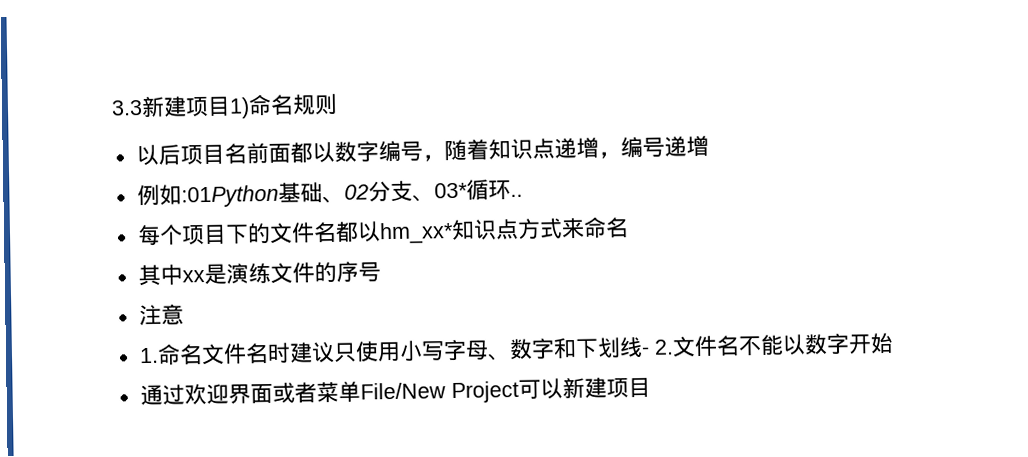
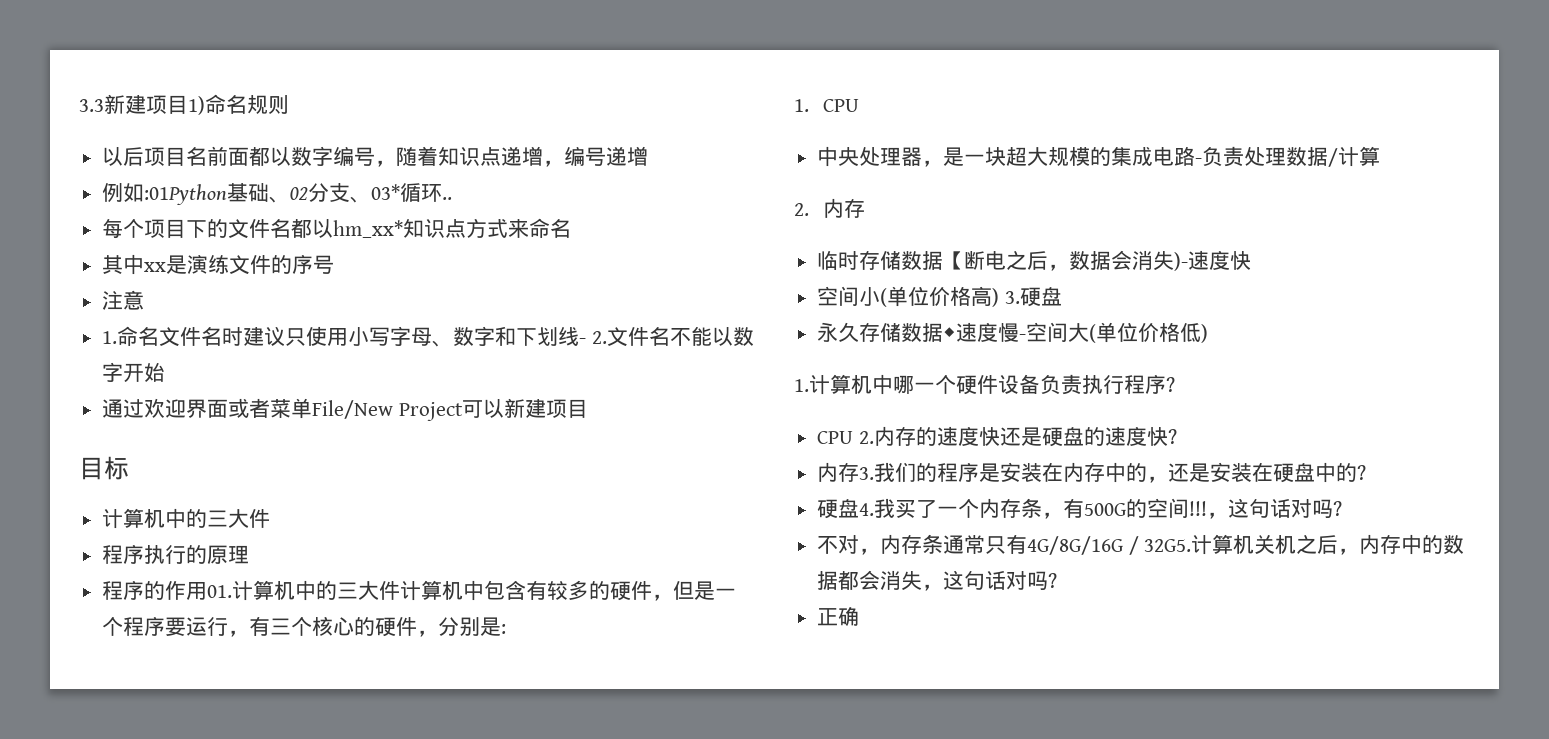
(651, 387) none -> [79,456,129,480] [102,508,271,529] [102,544,250,564] [102,580,737,601] [102,616,507,637] [794,99,860,112] [817,146,1381,167] [794,198,866,218] [817,250,1252,271] [817,286,1062,307] [817,322,1209,343] [794,374,1175,395] [817,426,1177,447] [817,462,1367,483] [817,498,1343,519] [817,534,1465,555] [817,570,1058,591] [817,607,860,626] // 目标 // 计算机中的三大件 // 程序执行的原理 // 程序的作用01.计算机中的三大件计算机中包含有较多的硬件，但是一个程序要运行，有三个核心的硬件，分别是: // 1. CPU // 中央处理器，是一块超大规模的集成电路-负责处理数据/计算 // 2.内存 // 临时存储数据【断电之后，数据会消失)-速度快 // 空间小(单位价格高) 3.硬盘 // 永久存储数据◆速度慢-空间大(单位价格低) // 1.计算机中哪一个硬件设备负责执行程序? // CPU 2.内存的速度快还是硬盘的速度快? // 内存3.我们的程序是安装在内存中的，还是安装在硬盘中的? // 硬盘4.我买了一个内存条，有500G的空间!!!，这句话对吗? // 不对，内存条通常只有4G/8G/16G / 32G5.计算机关机之后，内存中的数据都会消失，这句话对吗? // 正确

